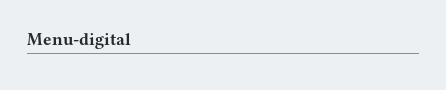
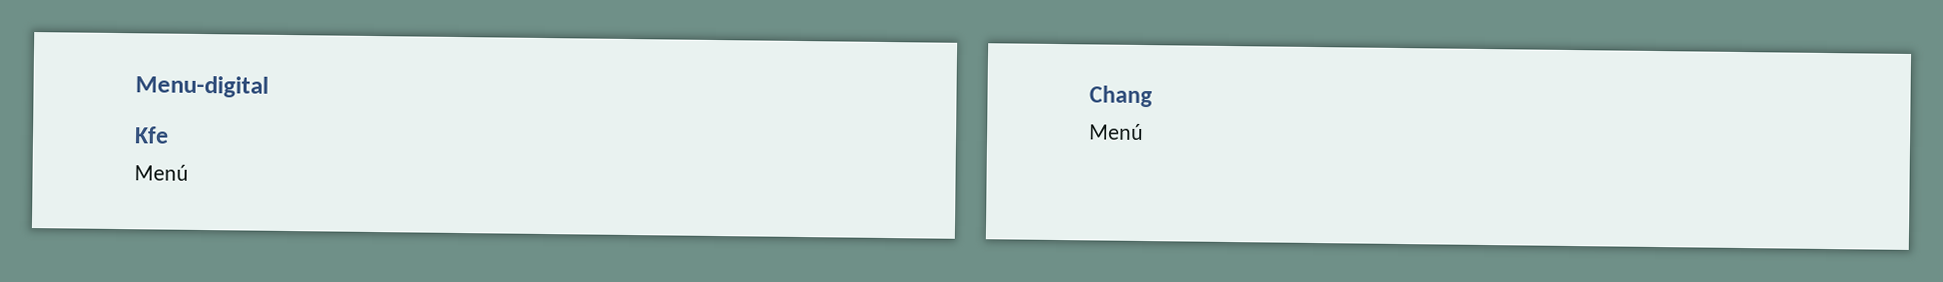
(131, 41) none -> [134,126,169,144] [134,164,189,181] [1089,85,1153,108] [1089,123,1144,141] // Kfe // Menú // Chang // Menú

